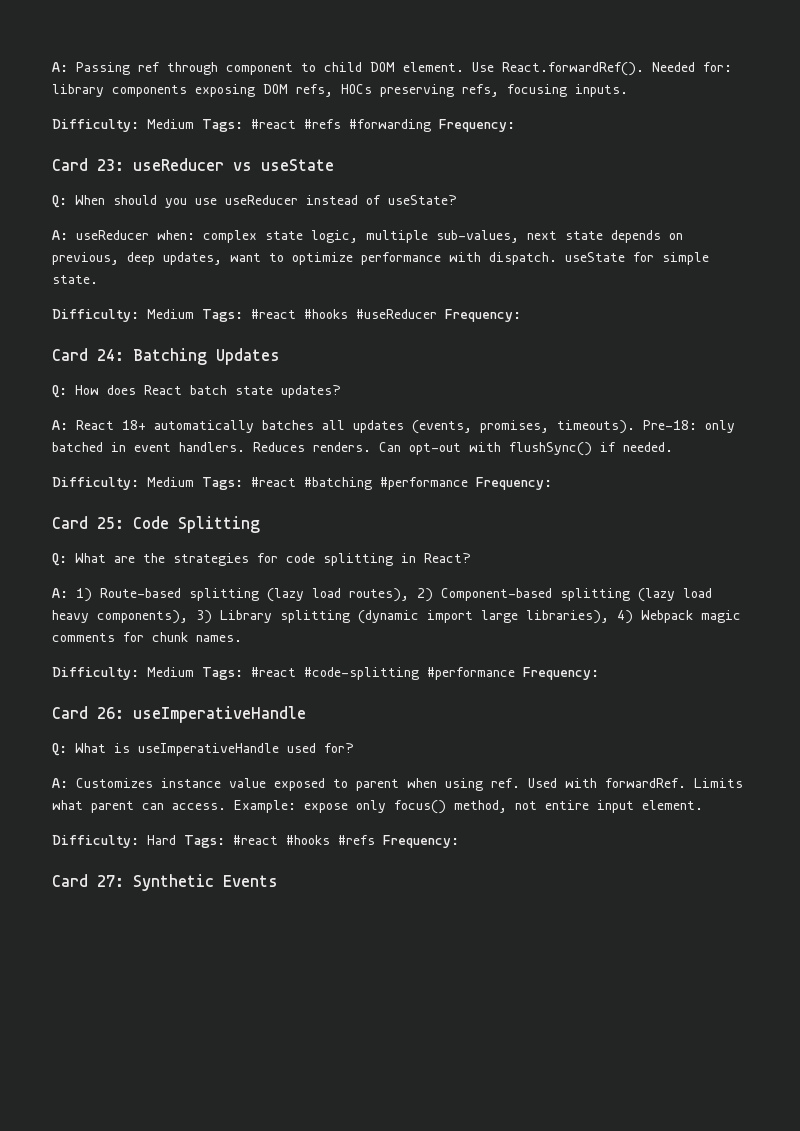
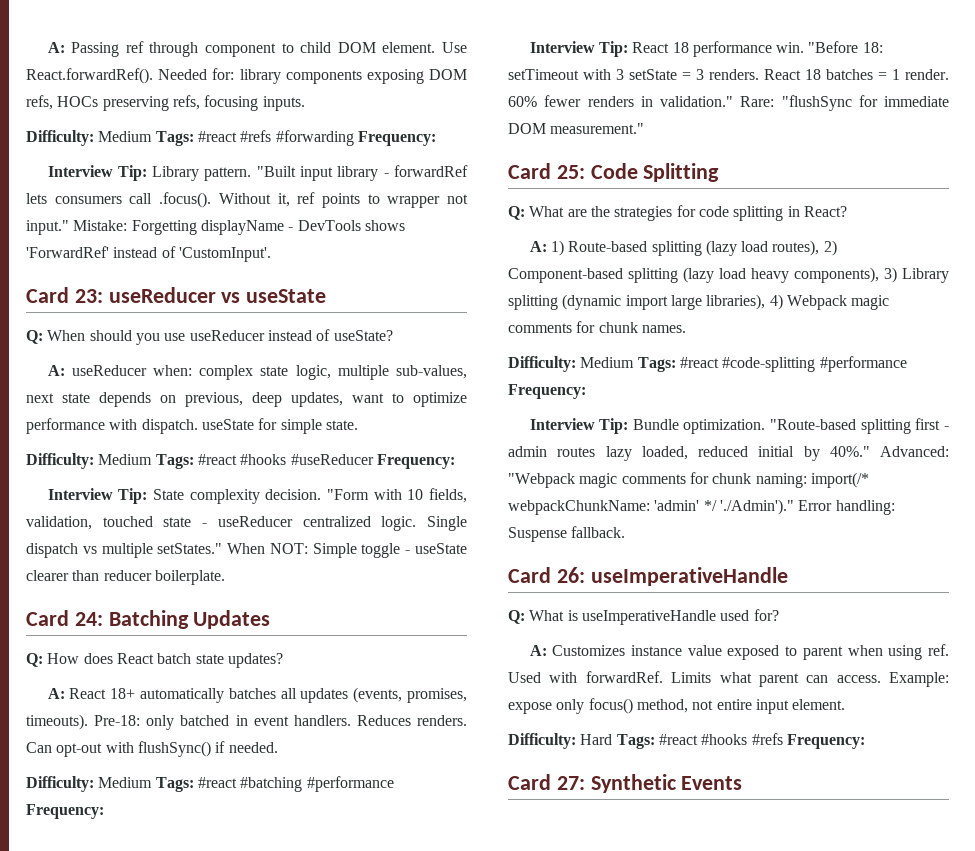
(515, 125) none -> [47,165,468,181] [26,192,468,208] [26,220,405,235] [26,246,271,262] // Interview Tip: Library pattern. "Built input library - forwardRef lets consumers call .focus(). Without it, ref points to wrapper not input." Mistake: Forgetting displayName - DevTools shows 'ForwardRef' instead of 'CustomInput'.
(521, 315) none -> [47,488,467,504] [26,516,468,531] [26,543,467,558] [26,570,225,585] // Interview Tip: State complexity decision. "Form with 10 fields, validation, touched state - useReducer centralized logic. Single dispatch vs multiple setStates." When NOT: Simple toggle - useState clearer than reducer boilerplate.
(552, 483) none -> [529,41,883,57] [508,69,949,80] [508,95,949,111] [508,123,645,134] // Interview Tip: React 18 performance win. "Before 18: setTimeout with 3 setState = 3 renders. React 18 batches = 1 render. 60% fewer renders in validation." Rare: "flushSync for immediate DOM measurement."
(599, 673) none -> [529,418,949,434] [508,446,949,461] [508,472,869,488] [508,499,895,515] [508,526,626,542] // Interview Tip: Bundle optimization. "Route-based splitting first - admin routes lazy loaded, reduced initial by 40%." Advanced: "Webpack magic comments for chunk naming: import(/* webpackChunkName: 'admin' */ './Admin')." Error handling: Suspense fallback.

